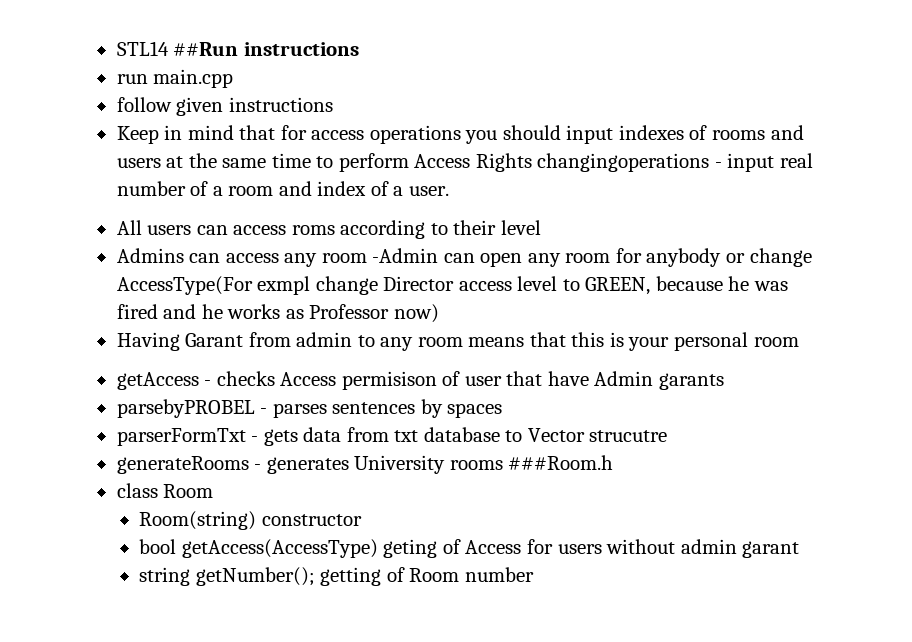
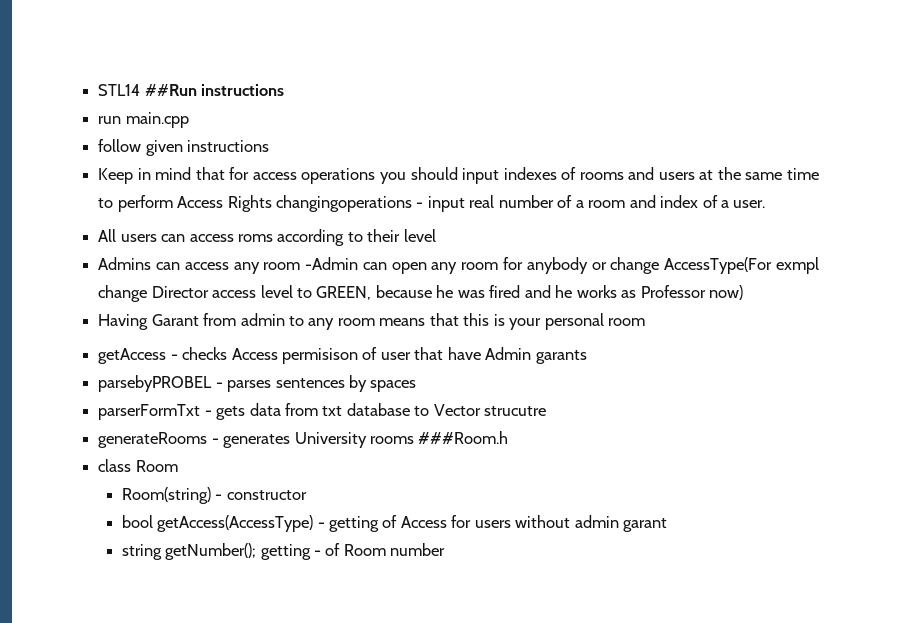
(257, 520) none -> [215,494,223,500] -
[383,539,438,558] geting -> [317,516,379,532] - getting
(382, 576) none -> [314,550,322,556] -

